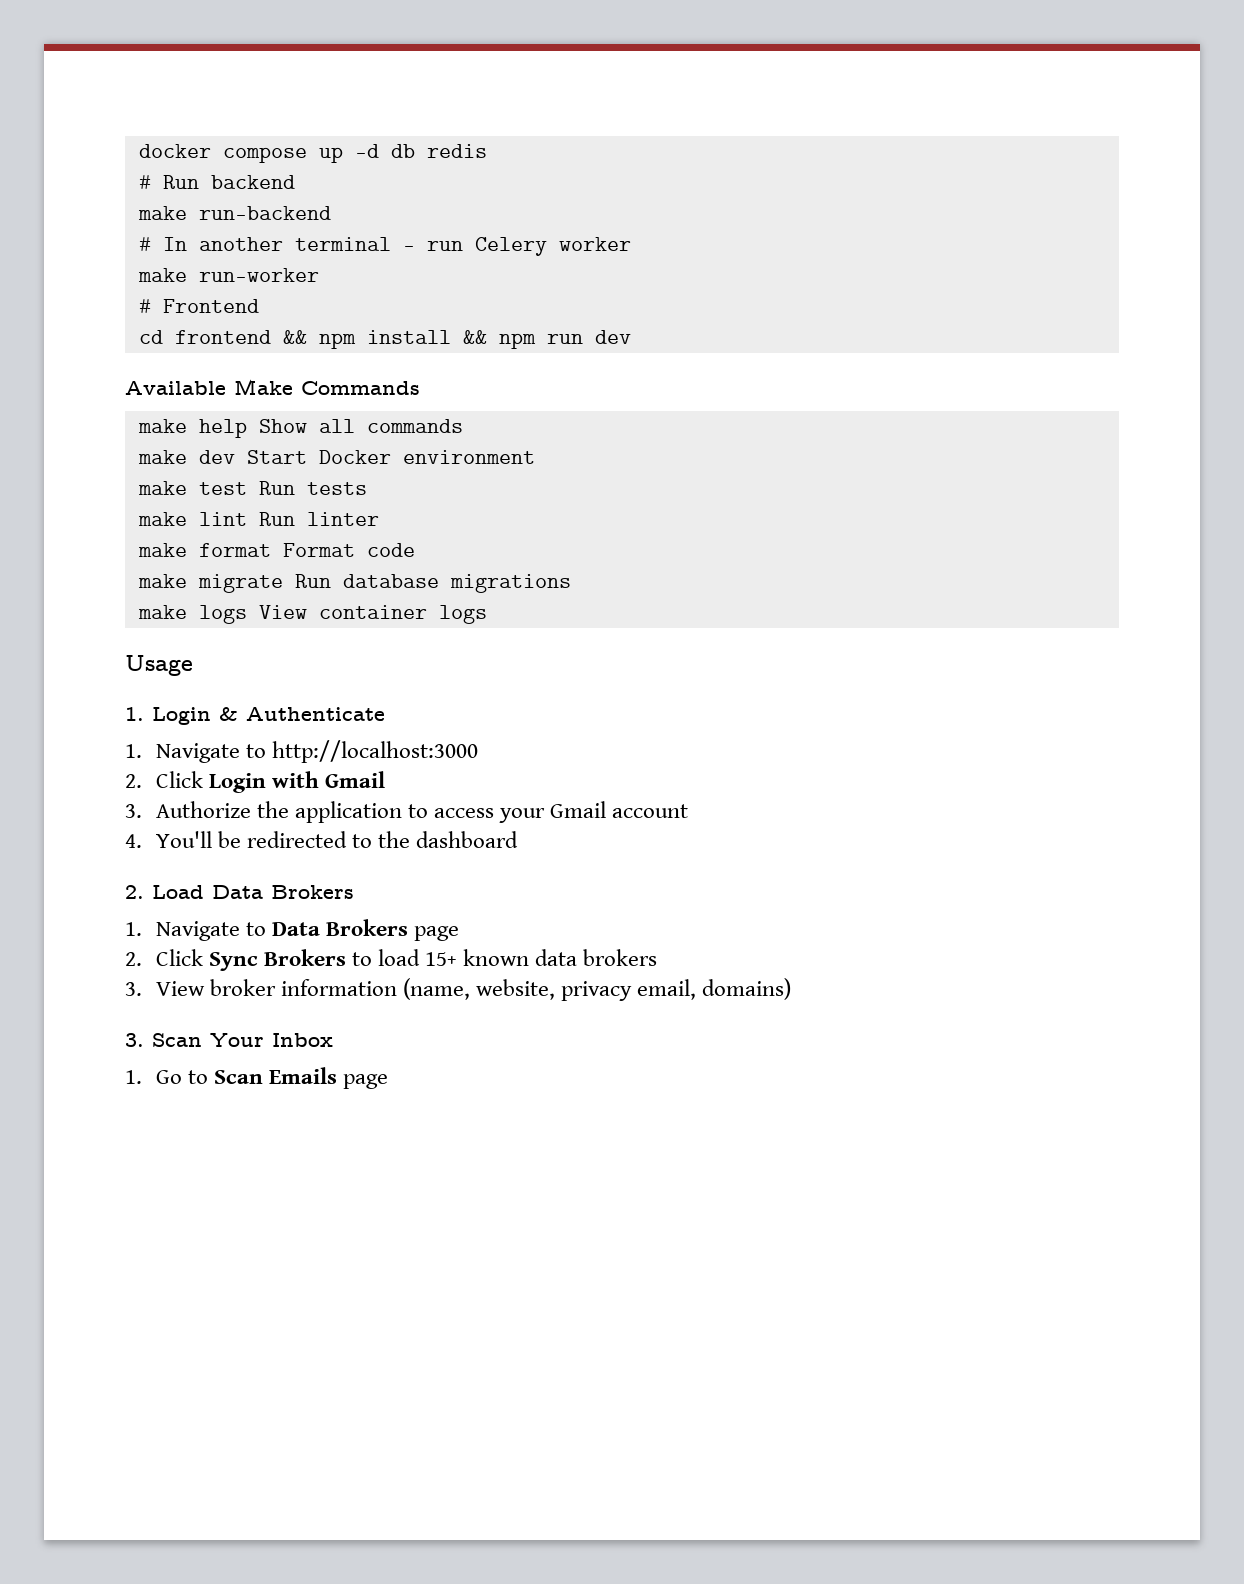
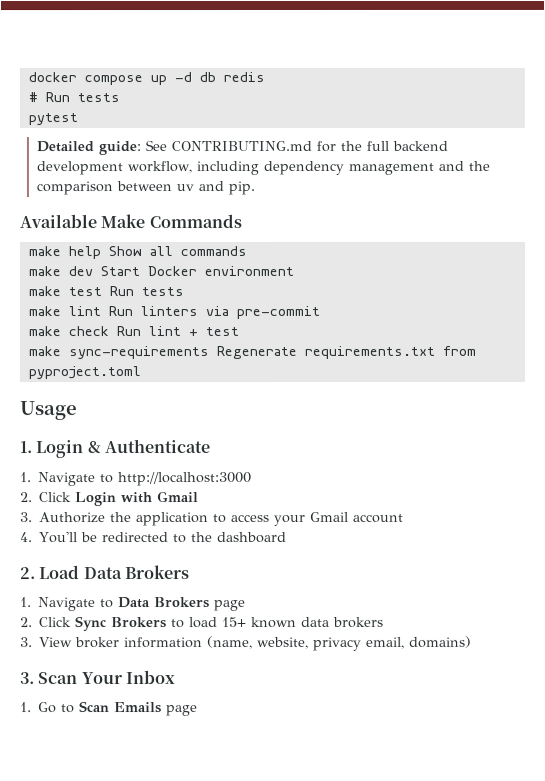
[210,175,295,189] [137,206,331,220] [138,237,631,256] [137,268,319,282] [138,299,259,313] [138,330,631,349] backend // make run-backend // # In another terminal - run Celery worker // make run-worker // # Frontend // cd frontend && npm install && npm run dev -> [76,93,120,103] [27,113,78,126] [35,140,448,156] [35,160,490,176] [35,181,255,196] tests // pytest // Detailed guide: See CONTRIBUTING.md for the full backend development workflow, including dependency management and the comparison between uv and pip.
[306,512,379,526] [137,543,415,557] [137,574,571,593] [137,605,487,624] linter // make format Format code // make migrate Run database migrations // make logs View container logs -> [139,305,320,320] [27,326,239,337] [27,345,476,360] [27,366,141,380] linters via pre-commit // make check Run lint + test // make sync-requirements Regenerate requirements.txt from pyproject.toml

